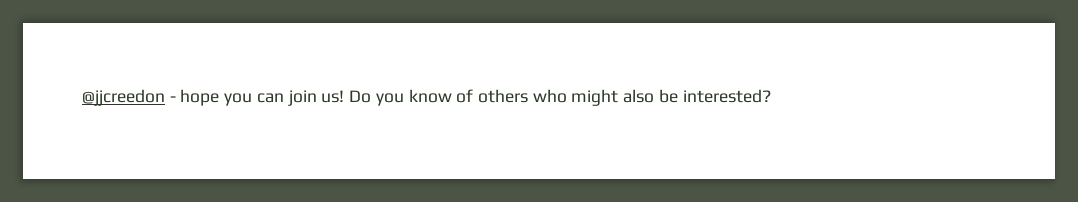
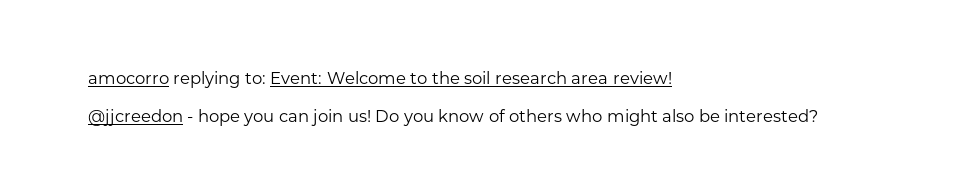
(82, 97) none -> [88,71,672,88] amocorro replying to: Event: Welcome to the soil research area review! //

